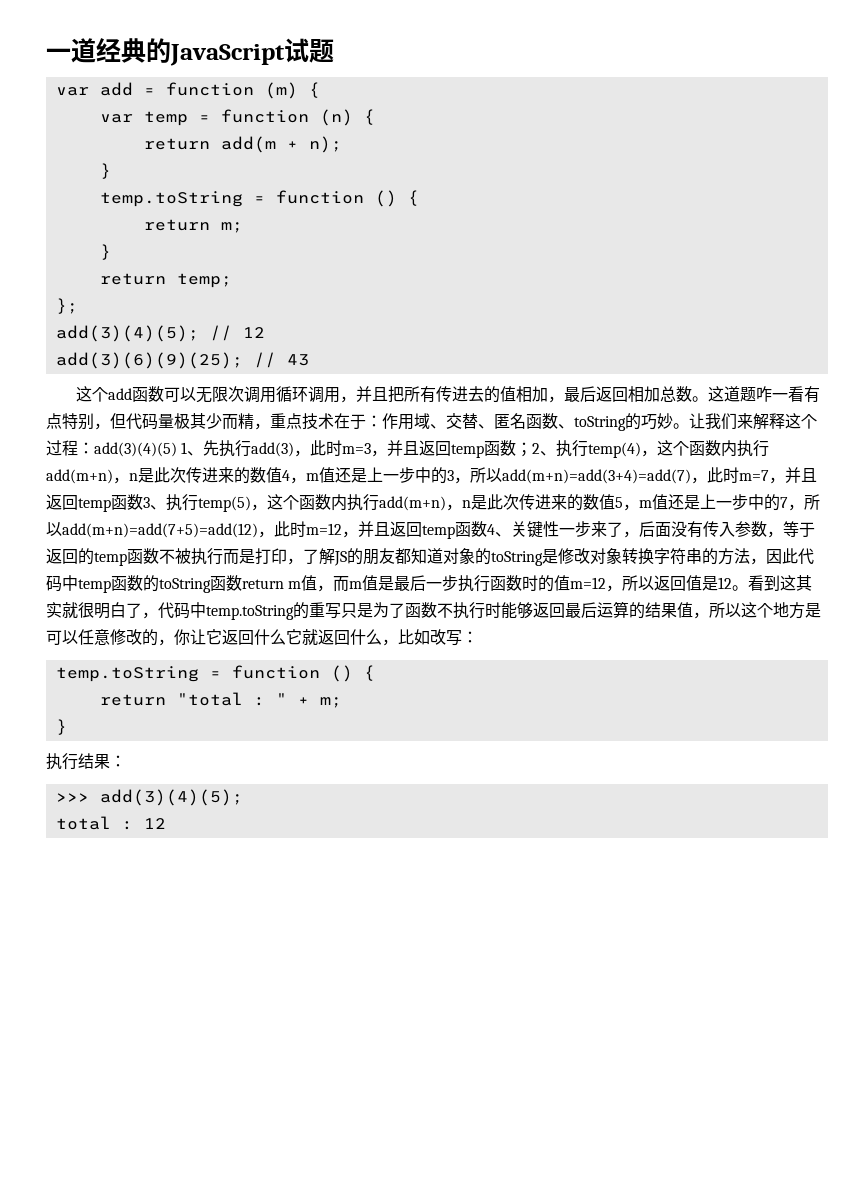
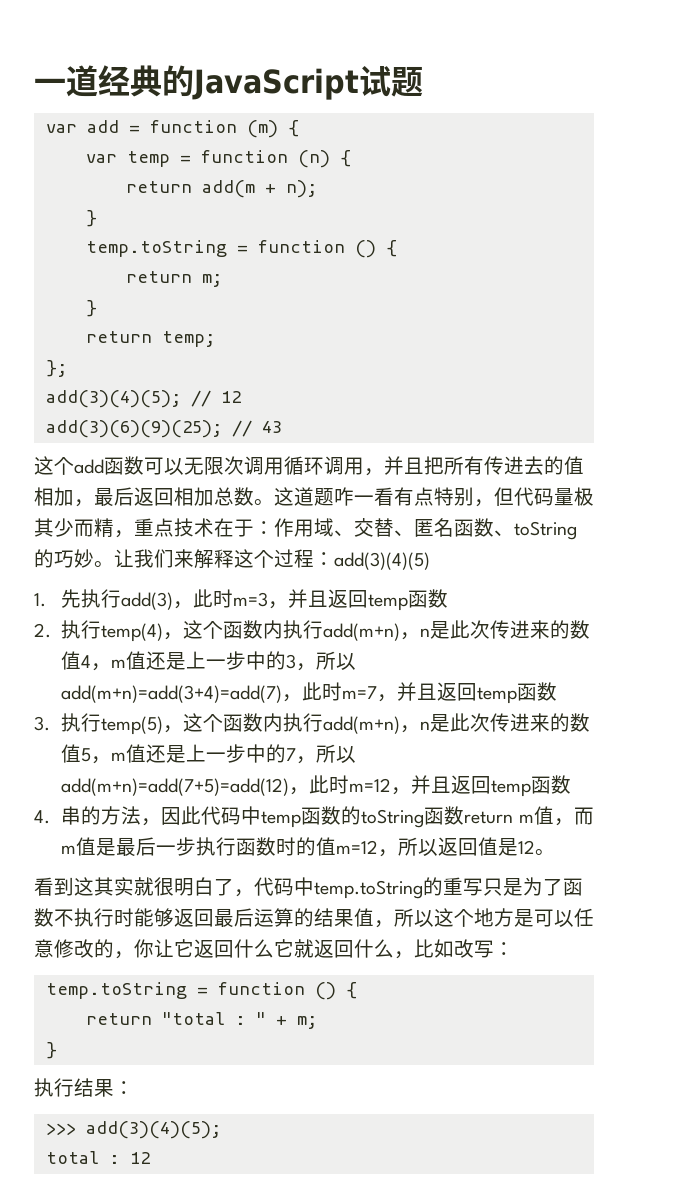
[181,442,204,456] 1、 -> [34,593,46,607] // 1.
[516,442,557,457] ；2、 -> [34,623,51,638] // 2.
[143,497,166,510] 3、 -> [34,716,50,731] // 3.
[487,521,815,538] [46,548,686,566] 4、关键性一步来了，后面没有传入参数，等于返回的temp函数不被执行而是打印，了解JS的朋友都知道对象的toString是修改对象转换字符 -> [34,810,50,824] // 4.
(749, 588) none -> (556, 852) //

